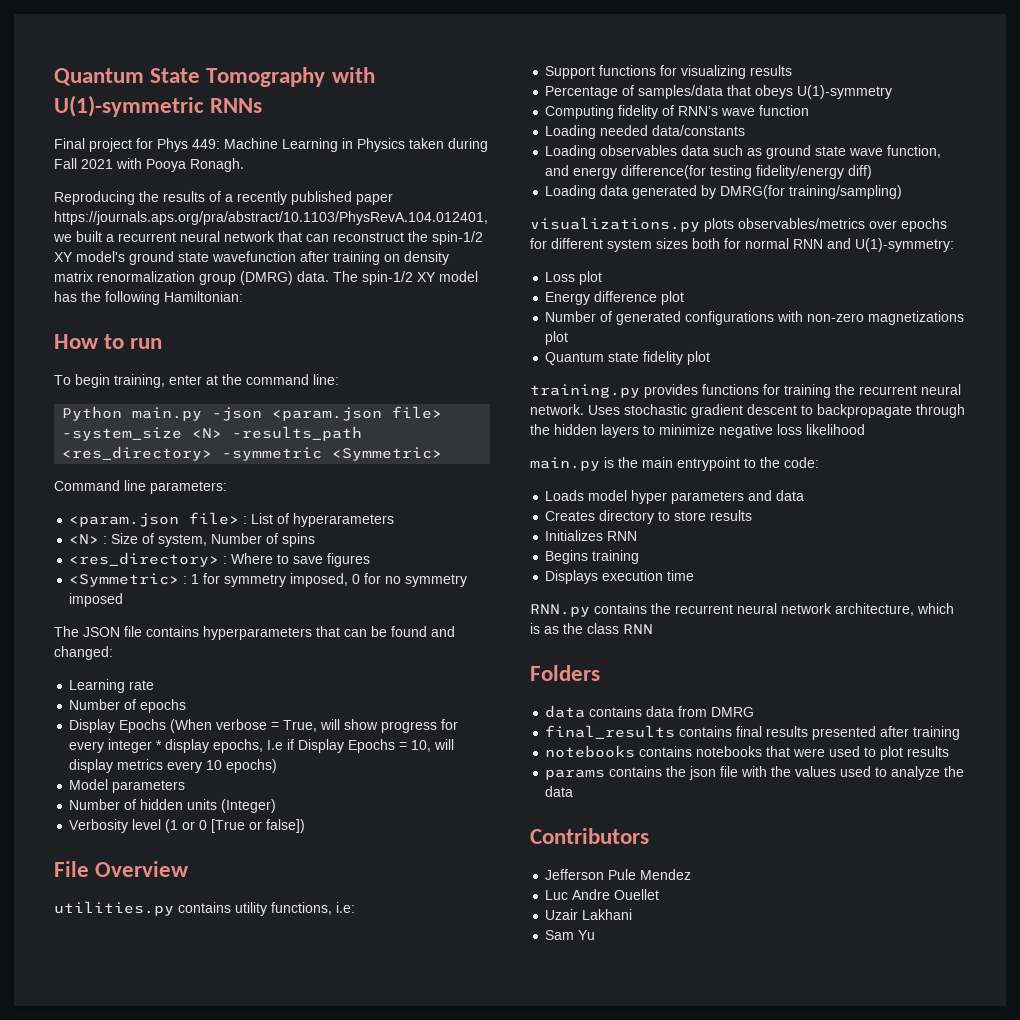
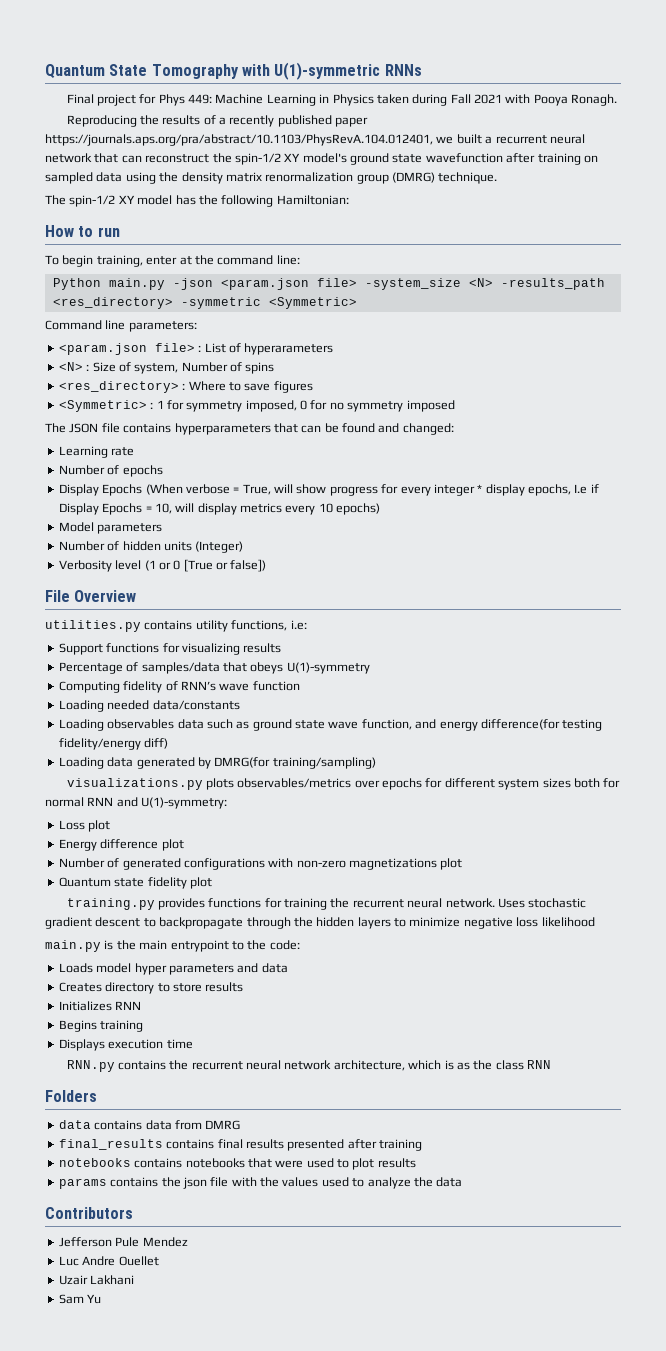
(400, 258) none -> [45,172,179,184] sampled data using the
[297,271,329,282] data. -> [438,172,498,184] technique. //

